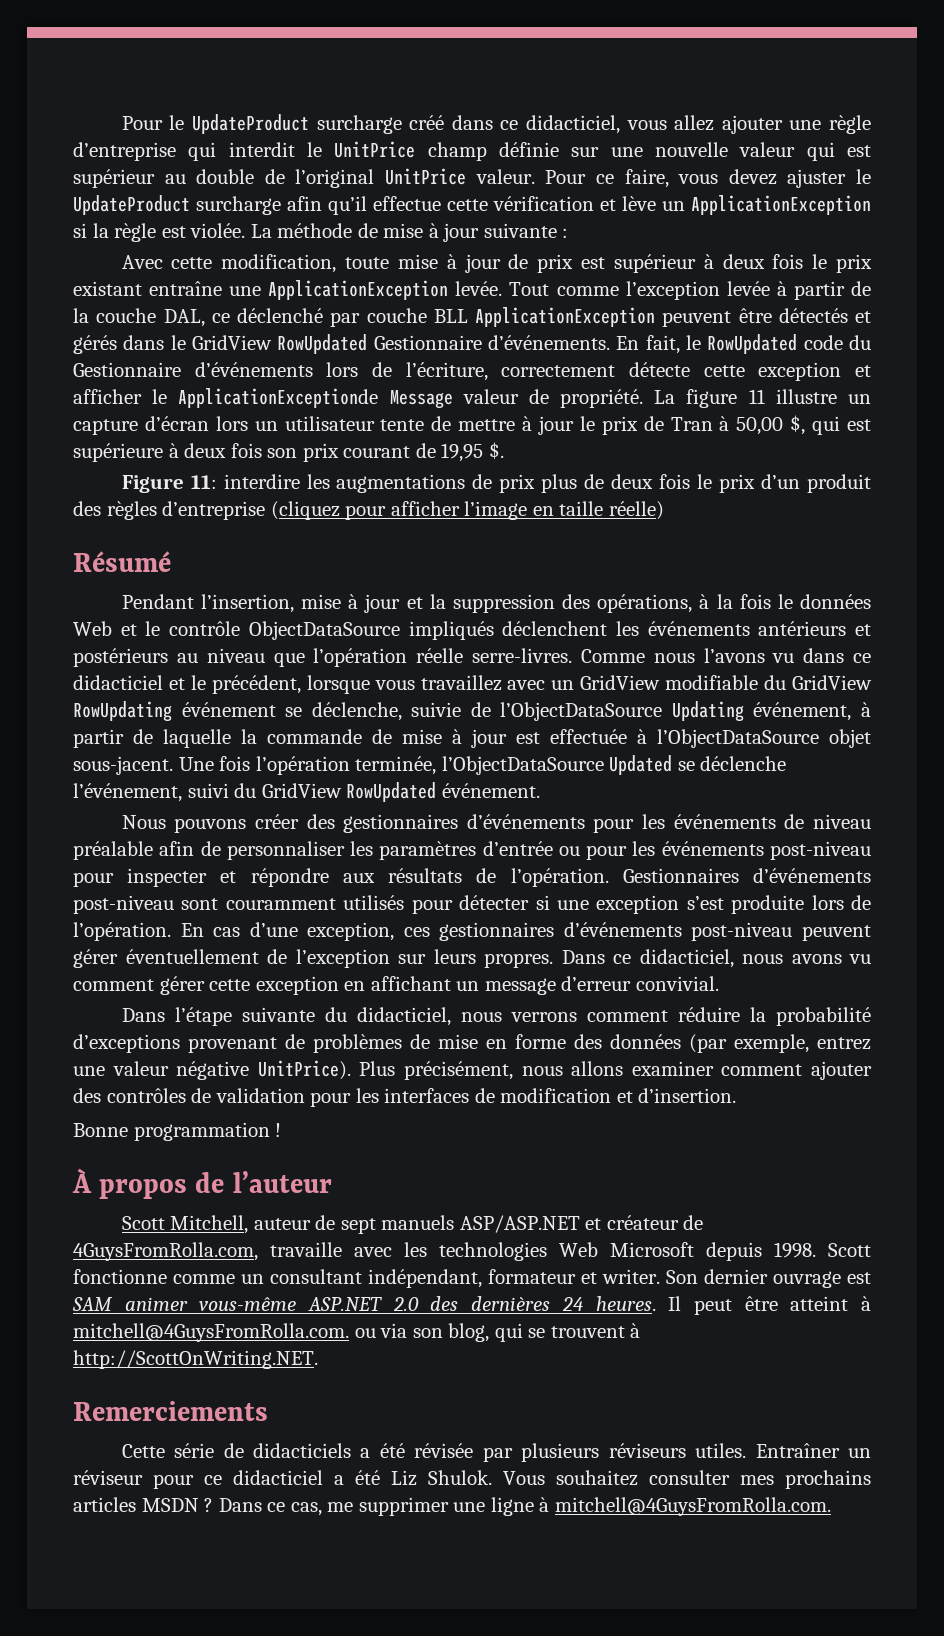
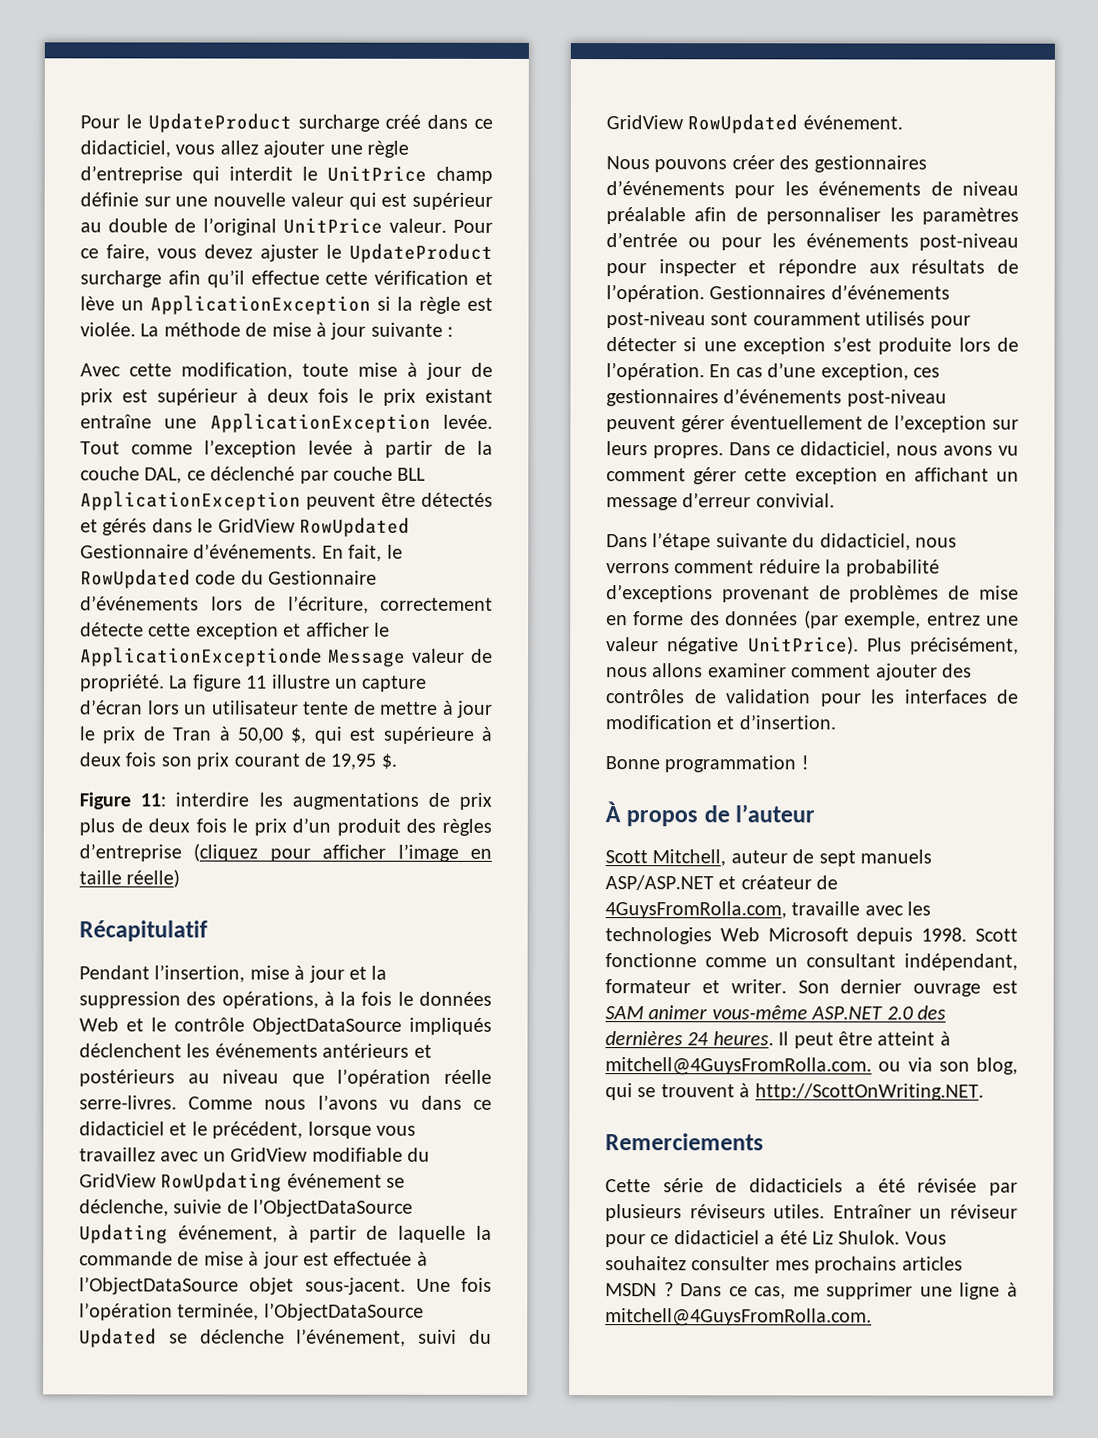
[73,551,171,572] Résumé -> [79,920,208,942] Récapitulatif

